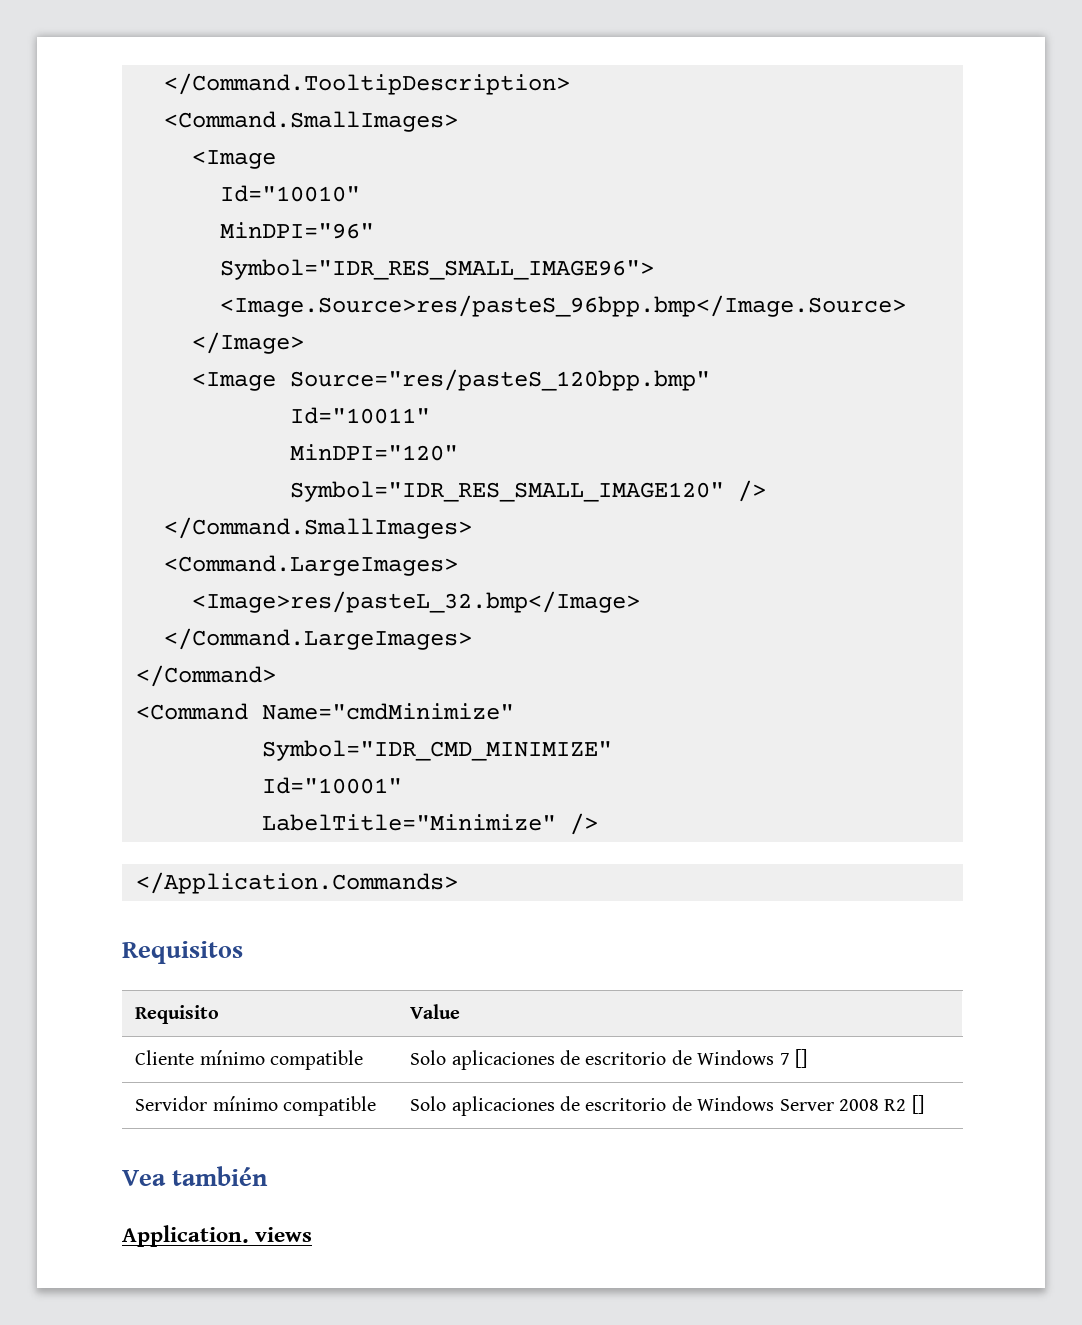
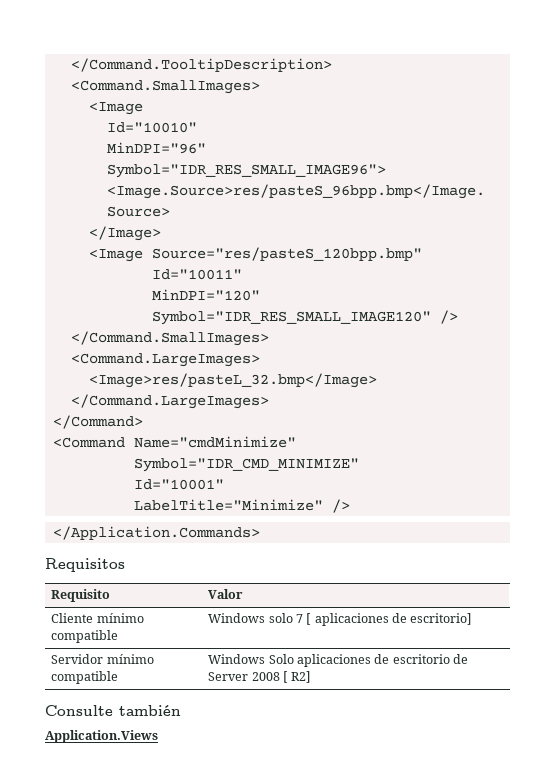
[410,1004,461,1019] Value -> [208,589,244,599] Valor
[410,1049,808,1070] [135,1096,377,1116] [410,1095,924,1116] [122,1170,166,1186] Solo aplicaciones de escritorio de Windows 7 [] // Servidor mínimo compatible | Solo aplicaciones de escritorio de Windows Server 2008 R2 [] // Vea -> [208,613,473,626] [51,654,154,664] [51,671,119,684] [208,654,469,667] [208,671,312,683] [45,705,113,716] Windows solo 7 [ aplicaciones de escritorio] // Servidor mínimo compatible | Windows Solo aplicaciones de escritorio de Server 2008 [ R2] // Consulte
[122,1225,313,1247] Application. views -> [45,730,158,743] Application.Views

